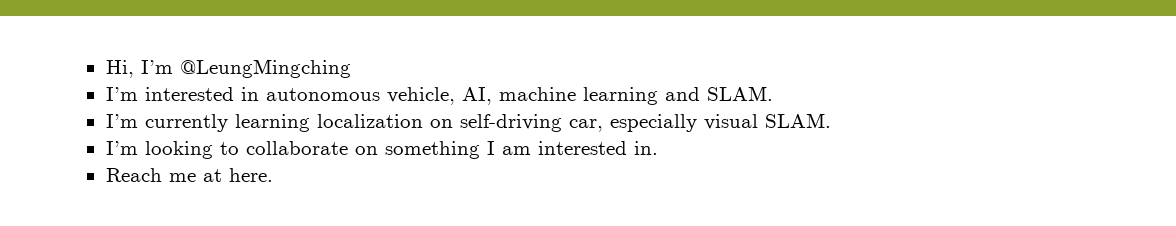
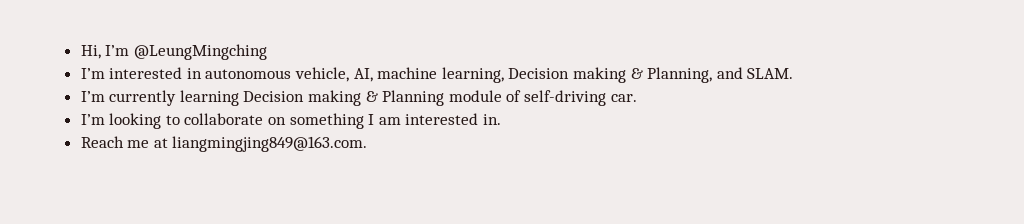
[582,87,658,105] learning -> [441,67,713,83] learning, Decision making & Planning,
[316,113,831,132] localization on self-driving car, especially visual SLAM. -> [243,90,637,106] Decision making & Planning module of self-driving car.
[228,168,273,182] here. -> [172,136,368,152] liangmingjing849@163.com.

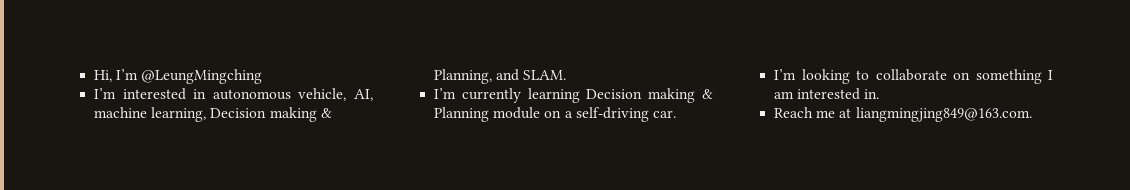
[506,90,522,102] of -> [544,110,573,118] on a

